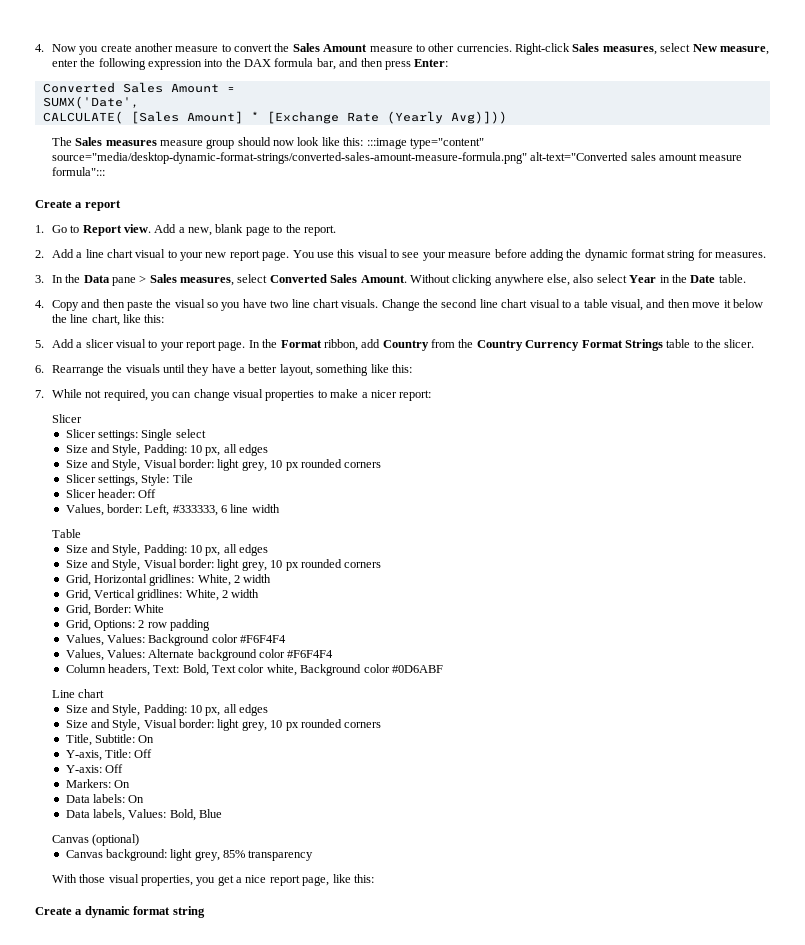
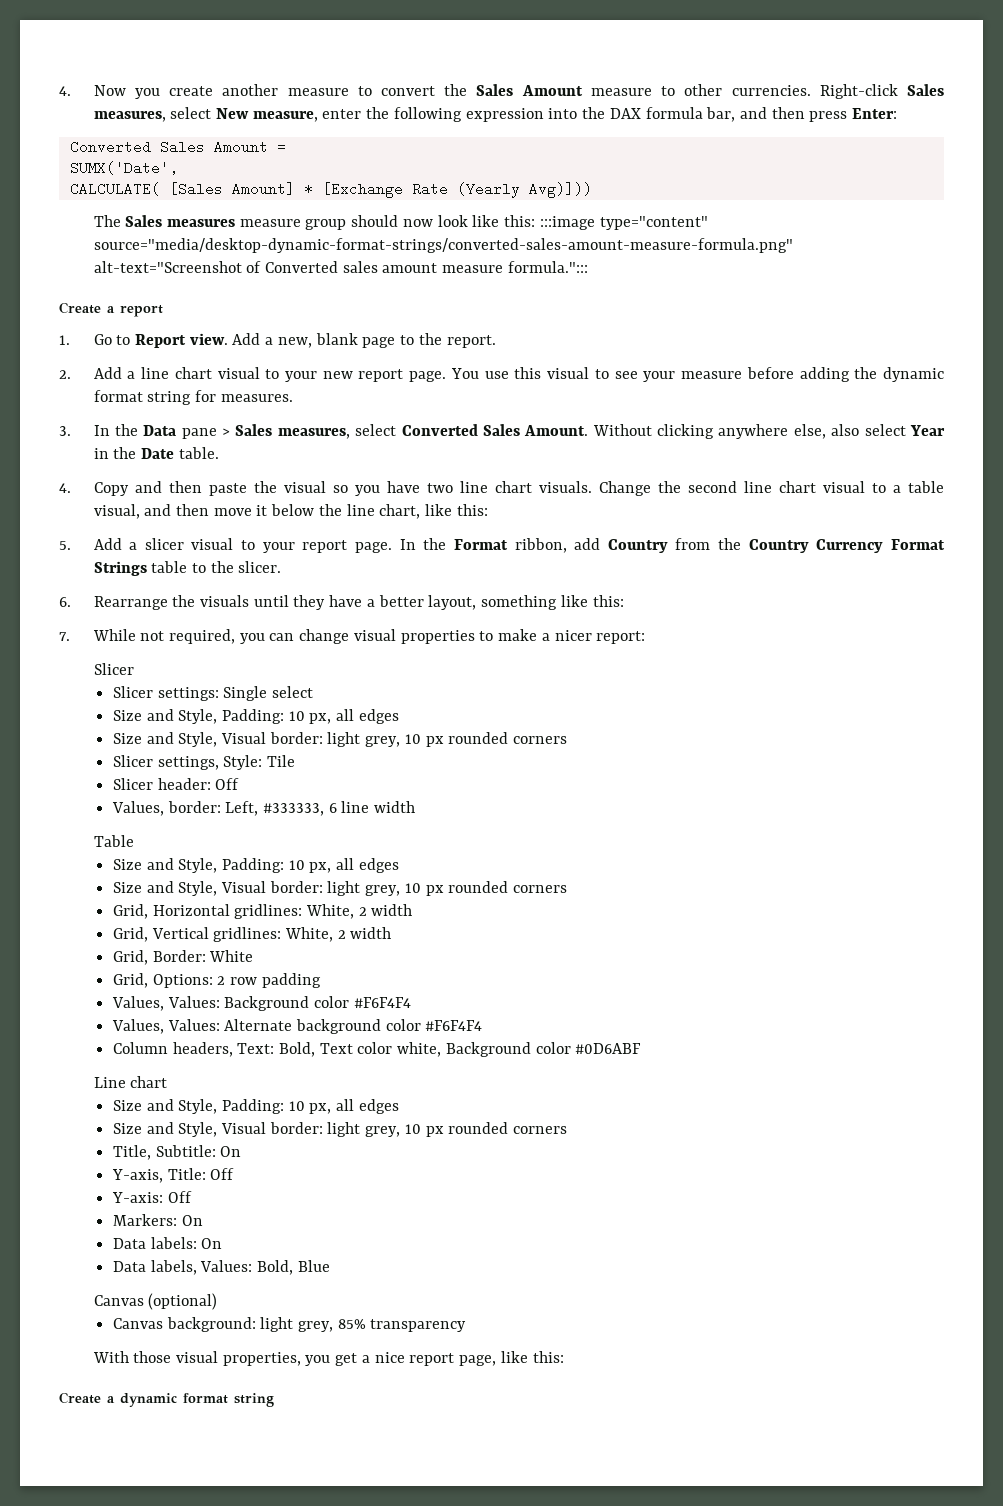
[530,152,629,161] alt-text="Converted -> [93,261,339,273] alt-text="Screenshot of Converted
[51,167,105,176] formula"::: -> [507,261,588,273] formula.":::

